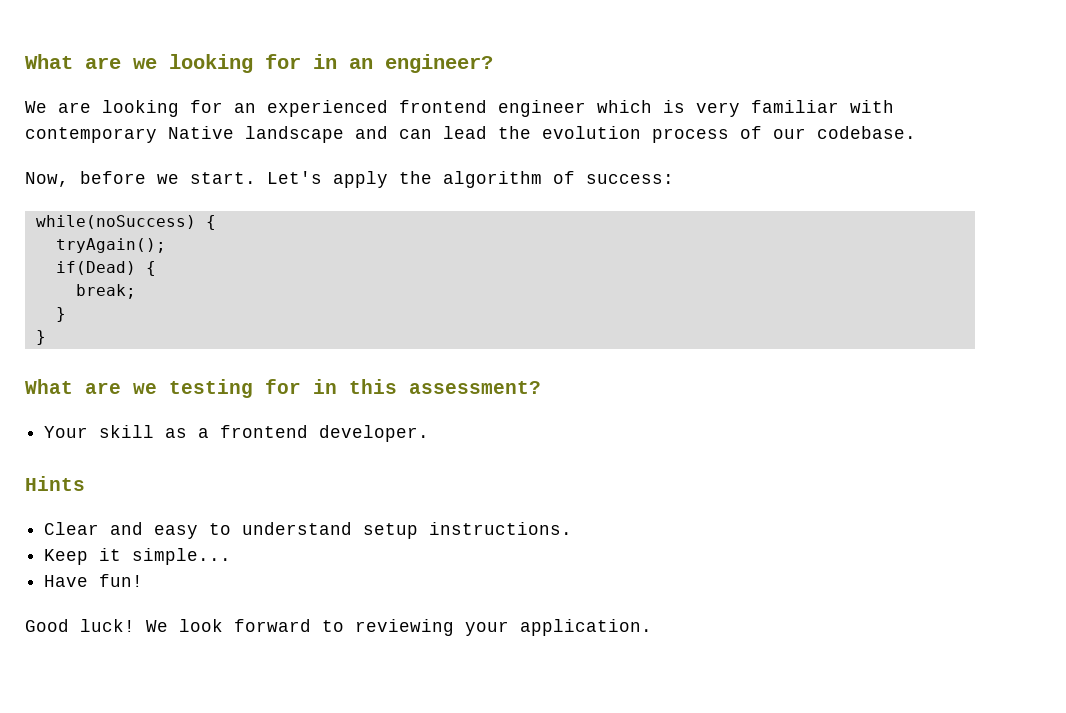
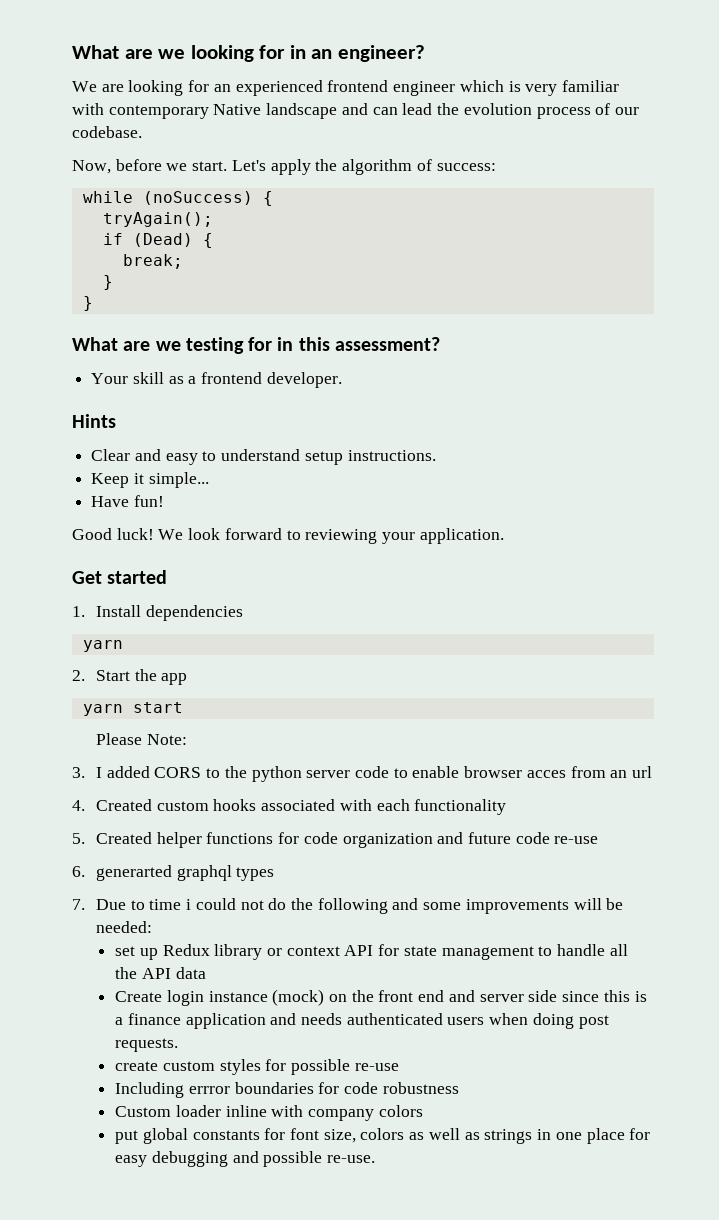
[35,215,196,229] while(noSuccess) -> [82,191,253,205] while (noSuccess)
[55,261,136,275] if(Dead) -> [102,233,193,247] if (Dead)
(652, 627) none -> [72,570,168,584] [72,605,243,621] [82,640,123,652] [72,669,188,685] [82,702,183,716] [95,733,187,745] [72,766,653,782] [72,799,507,815] [72,832,599,848] [72,865,275,881] [72,898,624,914] [95,921,152,933] [115,944,628,960] [115,967,206,979] [115,989,647,1006] [115,1013,609,1029] [115,1038,179,1052] [115,1059,399,1075] [115,1082,459,1098] [115,1105,423,1121] [115,1128,651,1144] [115,1151,376,1167] // Get started // 1. Install dependencies // yarn // 2. Start the app // yarn start // Please Note: // 3. I added CORS to the python server code to enable browser acces from an url // 4. Created custom hooks associated with each functionality // 5. Created helper functions for code organization and future code re-use // 6. generarted graphql types // 7. Due to time i could not do the following and some improvements will be needed: // set up Redux library or context API for state management to handle all the API data // Create login instance (mock) on the front end and server side since this is a finance application and needs authenticated users when doing post requests. // create custom styles for possible re-use // Including errror boundaries for code robustness // Custom loader inline with company colors // put global constants for font size, colors as well as strings in one place for easy debugging and possible re-use.

